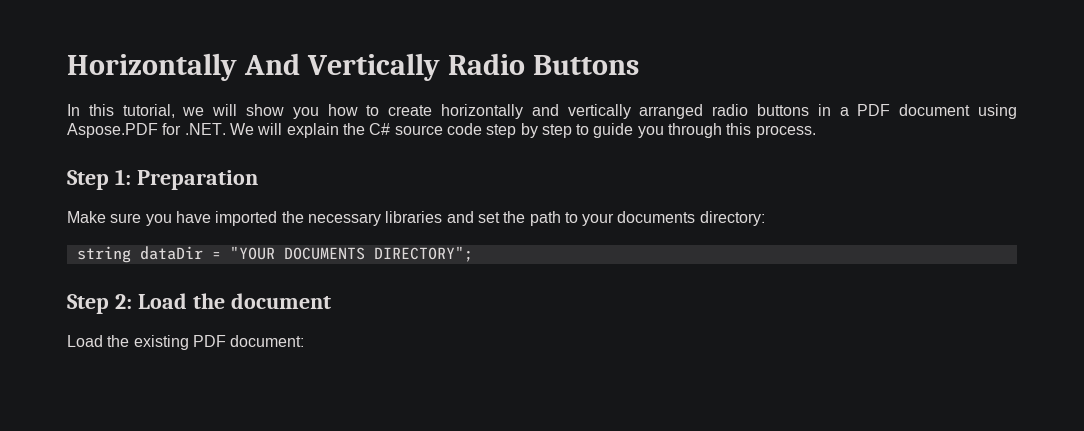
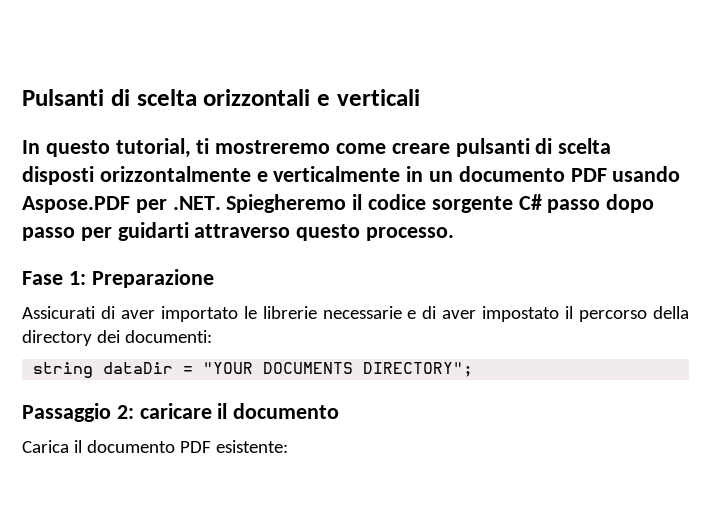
[67,53,639,81] [67,104,1017,119] [67,123,816,138] [67,169,258,190] [67,211,765,226] Horizontally And Vertically Radio Buttons // In this tutorial, we will show you how to create horizontally and vertically arranged radio buttons in a PDF document using Aspose.PDF for .NET. We will explain the C# source code step by step to guide you through this process. // Step 1: Preparation // Make sure you have imported the necessary libraries and set the path to your documents directory: -> [22,89,420,106] [22,138,612,158] [22,166,681,185] [22,194,655,213] [22,222,455,241] [22,269,214,288] [22,306,689,322] [22,330,212,346] Pulsanti di scelta orizzontali e verticali // In questo tutorial, ti mostreremo come creare pulsanti di scelta disposti orizzontalmente e verticalmente in un documento PDF usando Aspose.PDF per .NET. Spiegheremo il codice sorgente C# passo dopo passo per guidarti attraverso questo processo. // Fase 1: Preparazione // Assicurati di aver importato le librerie necessarie e di aver impostato il percorso della directory dei documenti:
[67,293,331,314] [67,335,305,350] Step 2: Load the document // Load the existing PDF document: -> [22,403,340,422] [22,440,288,453] Passaggio 2: caricare il documento // Carica il documento PDF esistente:

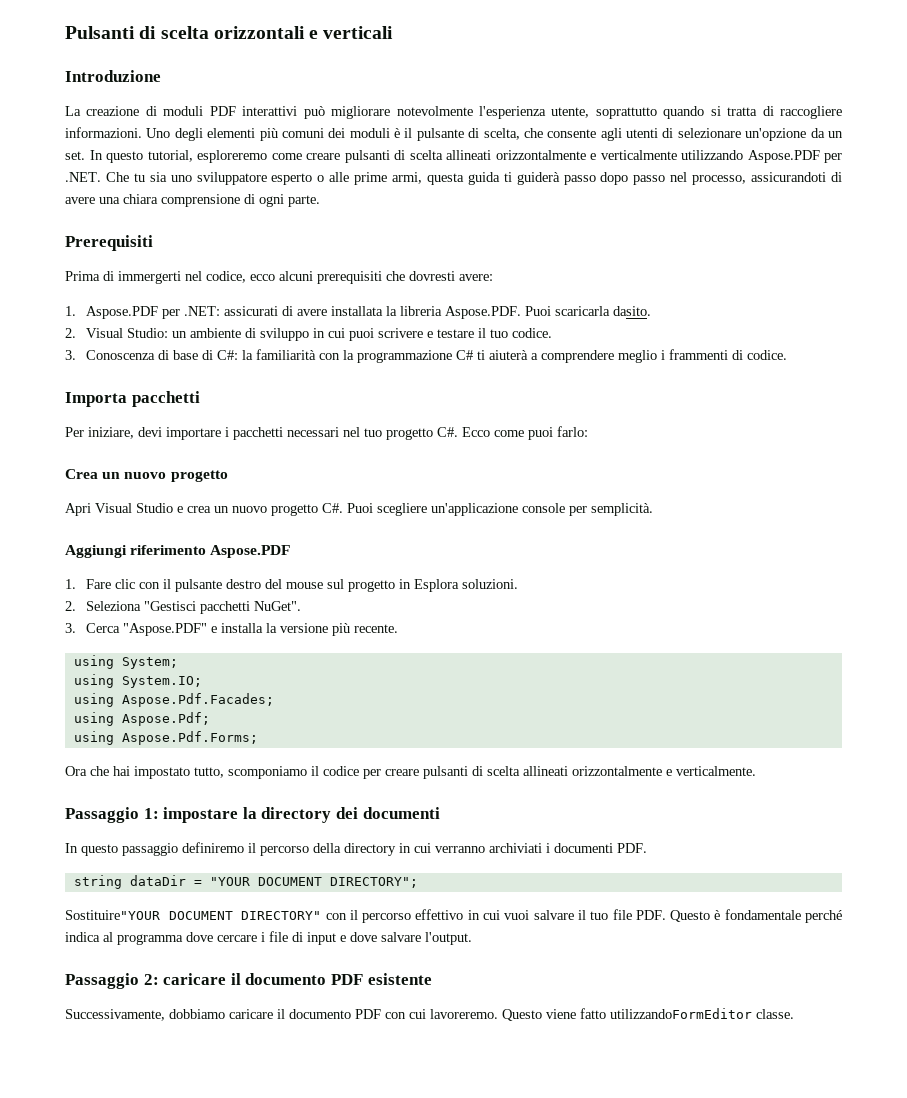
(420, 97) none -> [65,70,161,82] [65,106,842,119] [65,127,844,141] [65,151,85,160] Introduzione // La creazione di moduli PDF interattivi può migliorare notevolmente l'esperienza utente, soprattutto quando si tratta di raccogliere informazioni. Uno degli elementi più comuni dei moduli è il pulsante di scelta, che consente agli utenti di selezionare un'opzione da un set.
[196,138,331,154] ti mostreremo -> [197,150,267,163] esploreremo
[22,166,94,185] disposti -> [446,150,491,160] allineati
[406,166,681,182] [22,194,655,213] [22,222,455,241] [22,269,214,288] [22,306,689,322] [22,330,212,346] in un documento PDF usando Aspose.PDF per .NET. Spiegheremo il codice sorgente C# passo dopo passo per guidarti attraverso questo processo. // Fase 1: Preparazione // Assicurati di aver importato le librerie necessarie e di aver impostato il percorso della directory dei documenti: -> [681,150,842,163] [65,172,843,185] [65,194,320,207] [65,235,153,251] [65,271,493,284] [65,306,652,319] [65,328,553,341] [65,349,788,363] [65,391,200,407] [65,426,588,440] [65,469,228,482] [65,503,653,516] [65,545,291,558] [65,579,519,592] [65,601,302,614] [65,623,399,636] [73,655,178,669] [73,674,202,688] [73,693,274,707] [73,712,210,726] [73,731,258,745] [65,766,756,779] [65,807,440,823] [65,842,647,856] utilizzando Aspose.PDF per .NET. Che tu sia uno sviluppatore esperto o alle prime armi, questa guida ti guiderà passo dopo passo nel processo, assicurandoti di avere una chiara comprensione di ogni parte. // Prerequisiti // Prima di immergerti nel codice, ecco alcuni prerequisiti che dovresti avere: // 1. Aspose.PDF per .NET: assicurati di avere installata la libreria Aspose.PDF. Puoi scaricarla dasito. // 2. Visual Studio: un ambiente di sviluppo in cui puoi scrivere e testare il tuo codice. // 3. Conoscenza di base di C#: la familiarità con la programmazione C# ti aiuterà a comprendere meglio i frammenti di codice. // Importa pacchetti // Per iniziare, devi importare i pacchetti necessari nel tuo progetto C#. Ecco come puoi farlo: // Crea un nuovo progetto // Apri Visual Studio e crea un nuovo progetto C#. Puoi scegliere un'applicazione console per semplicità. // Aggiungi riferimento Aspose.PDF // 1. Fare clic con il pulsante destro del mouse sul progetto in Esplora soluzioni. // 2. Seleziona "Gestisci pacchetti NuGet". // 3. Cerca "Aspose.PDF" e installa la versione più recente. // using System; // using System.IO; // using Aspose.Pdf.Facades; // using Aspose.Pdf; // using Aspose.Pdf.Forms; // Ora che hai impostato tutto, scomponiamo il codice per creare pulsanti di scelta allineati orizzontalmente e verticalmente. // Passaggio 1: impostare la directory dei documenti // In questo passaggio definiremo il percorso della directory in cui verranno archiviati i documenti PDF.
[263,362,354,374] DOCUMENTS -> [257,877,322,886] DOCUMENT
(474, 369) none -> [65,909,842,923] [65,931,472,945] // Sostituire"YOUR DOCUMENT DIRECTORY" con il percorso effettivo in cui vuoi salvare il tuo file PDF. Questo è fondamentale perché indica al programma dove cercare i file di input e dove salvare l'output.
[22,440,288,453] // Carica il documento PDF esistente: -> [330,973,432,985] [65,1008,794,1021] PDF esistente // Successivamente, dobbiamo caricare il documento PDF con cui lavoreremo. Questo viene fatto utilizzandoFormEditor classe.

